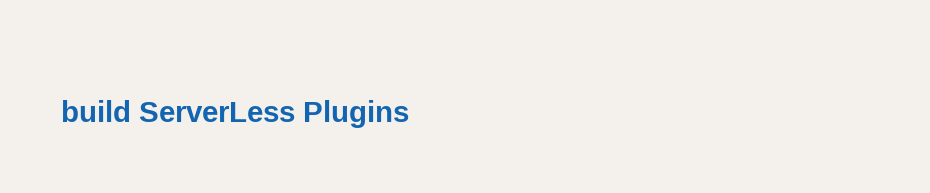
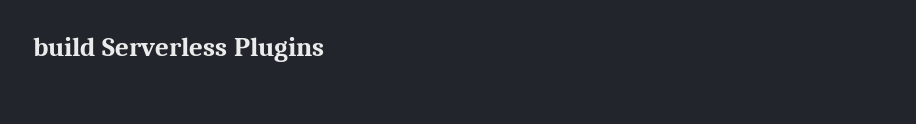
[139,102,295,122] ServerLess -> [102,37,228,56] Serverless

